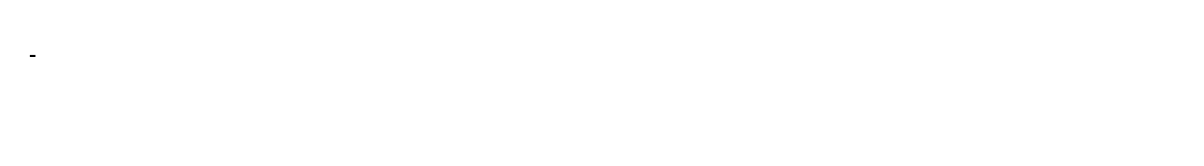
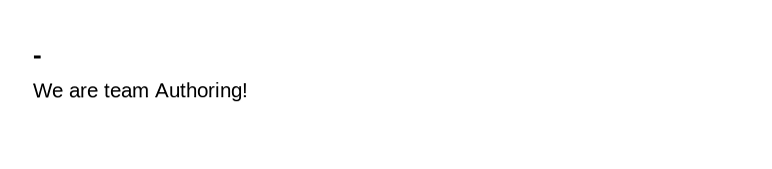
(36, 57) none -> [32,82,249,102] // We are team Authoring!

